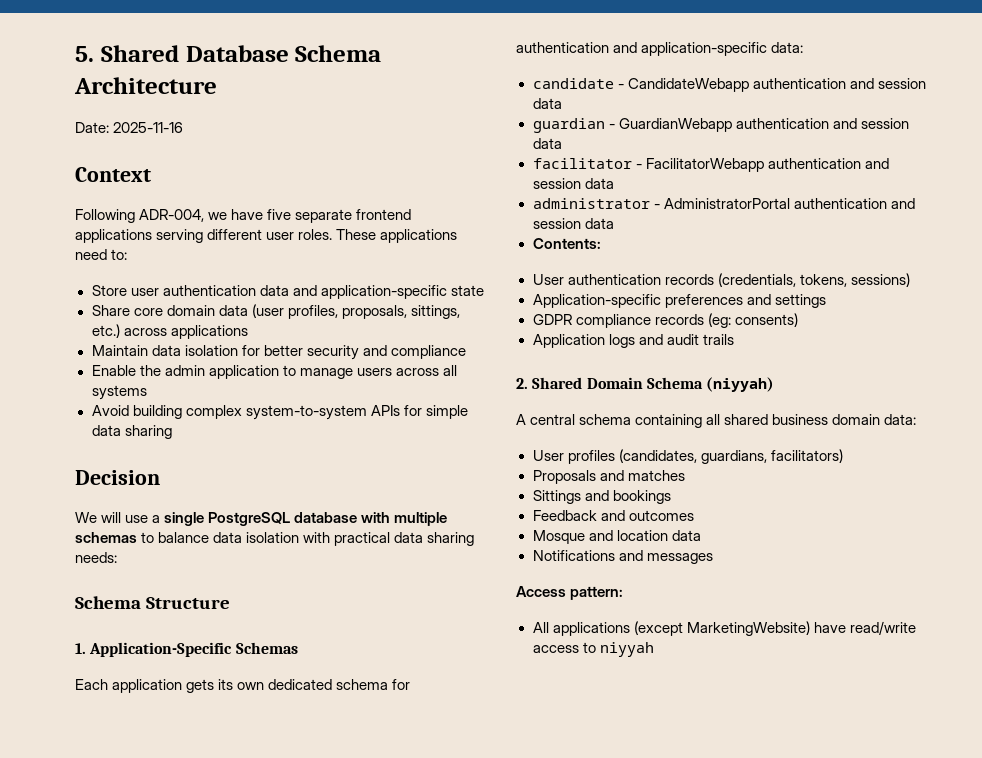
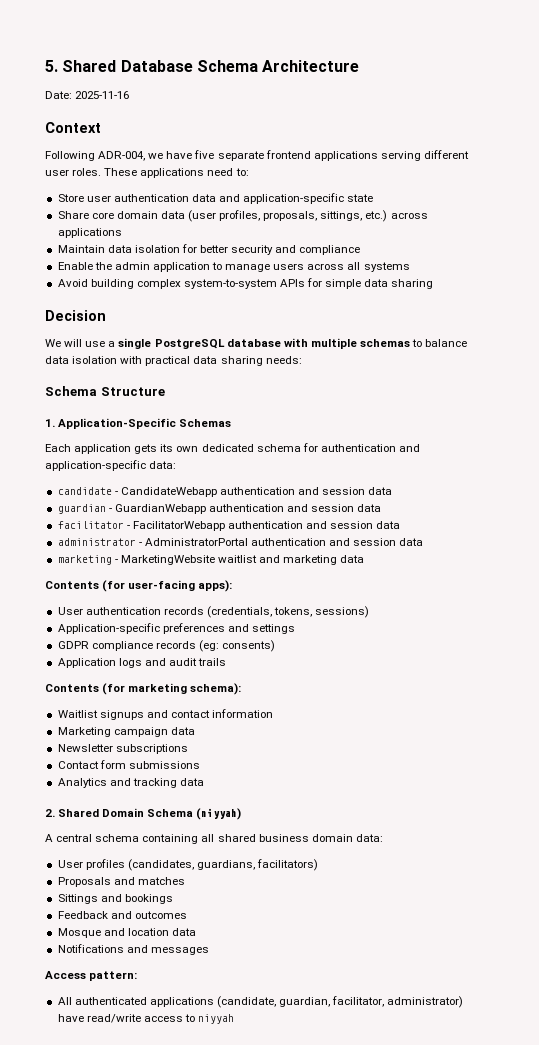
[532,238,601,249] Contents: -> [57,555,365,565] [45,580,233,592] marketing - MarketingWebsite waitlist and marketing data // Contents (for user-facing apps):
(734, 339) none -> [45,683,242,695] [57,709,274,720] [57,727,195,737] [57,744,188,754] [57,760,200,769] [57,778,204,788] // Contents (for marketing schema): // Waitlist signups and contact information // Marketing campaign data // Newsletter subscriptions // Contact form submissions // Analytics and tracking data
[552,621,810,636] applications (except MarketingWebsite) -> [74,996,464,1008] authenticated applications (candidate, guardian, facilitator, administrator)

